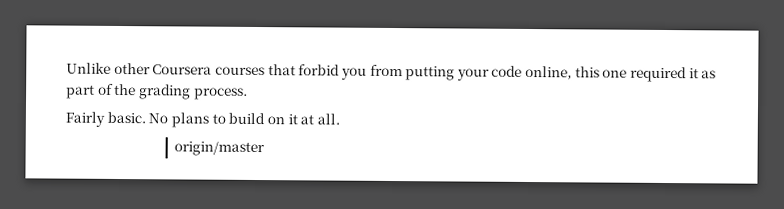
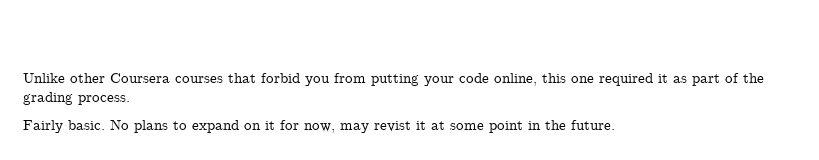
[228,112,266,125] build -> [192,120,239,133] expand
[300,113,340,125] [174,141,266,157] at all. // origin/master -> [280,120,615,133] for now, may revist it at some point in the future.

